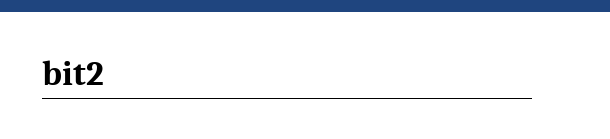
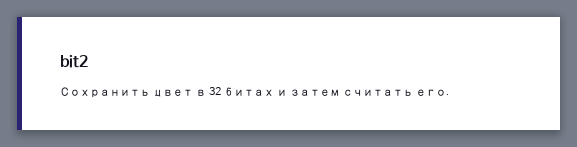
(104, 72) none -> [60,87,449,98] // Сохранить цвет в 32 битах и затем считать его.

